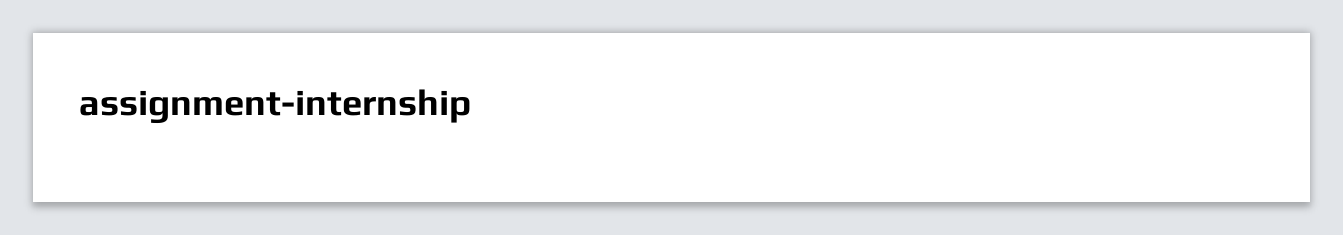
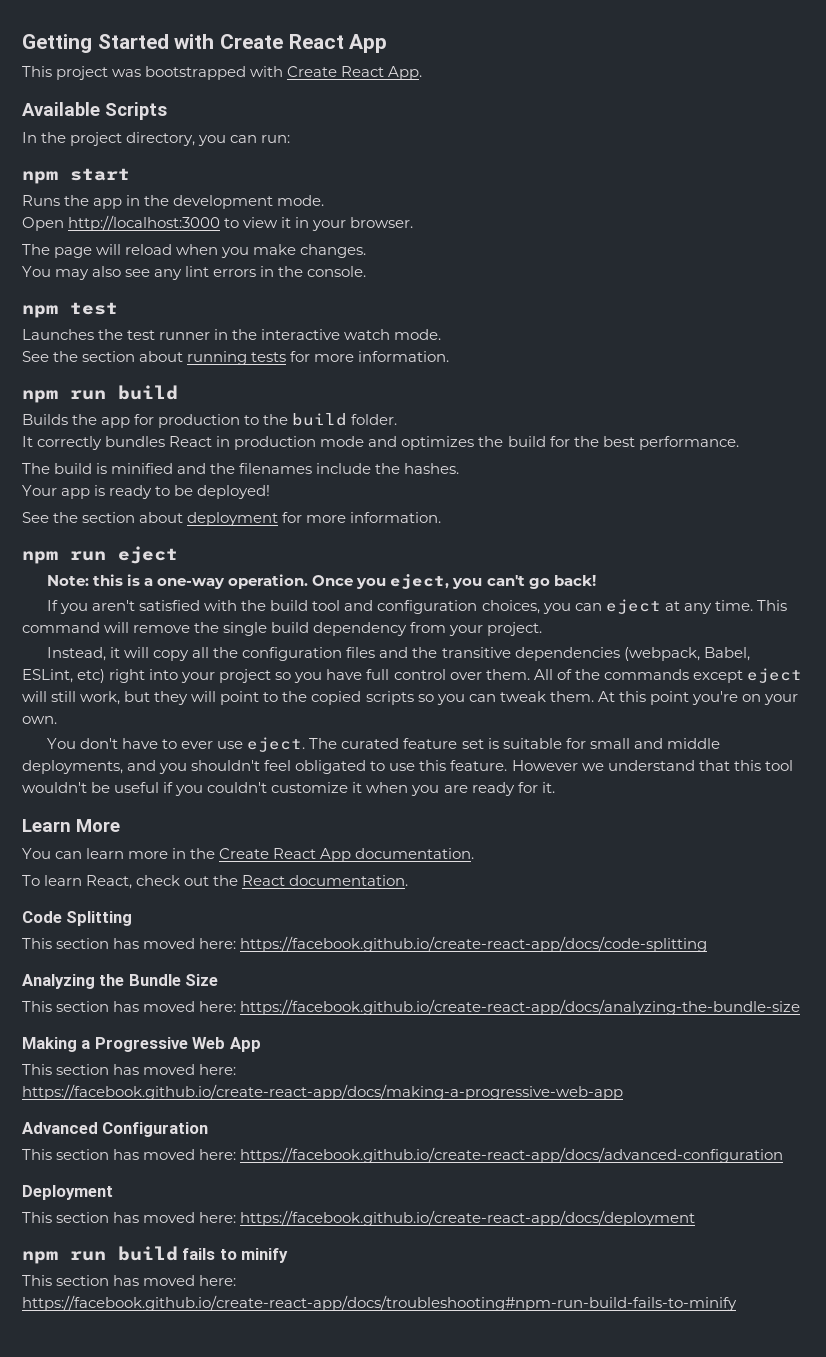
[79,89,471,124] assignment-internship -> [22,34,388,53] [22,66,423,80] [22,102,167,120] [22,132,291,146] [22,168,130,184] [22,195,325,209] [22,215,414,231] [22,244,367,258] [22,266,367,280] [22,302,118,318] [22,329,442,340] [22,351,450,365] [22,385,178,403] [22,413,398,428] [22,436,739,450] [22,463,460,474] [22,485,271,499] [22,512,442,526] [22,546,178,564] [46,574,596,589] [46,599,787,614] [22,622,543,636] [46,647,750,661] [22,668,802,683] [22,691,799,705] [22,716,57,724] [46,737,720,752] [22,760,793,774] [22,782,555,796] [22,819,120,832] [22,848,475,862] [22,875,409,889] [22,911,133,926] [22,936,708,952] [22,974,219,989] [22,999,801,1015] [22,1037,261,1052] [22,1064,237,1075] [22,1084,623,1100] [22,1122,209,1137] [22,1147,784,1163] [22,1185,113,1200] [22,1210,696,1226] [22,1246,289,1264] [22,1275,237,1286] [22,1295,737,1311] Getting Started with Create React App // This project was bootstrapped with Create React App. // Available Scripts // In the project directory, you can run: // npm start // Runs the app in the development mode. // Open http://localhost:3000 to view it in your browser. // The page will reload when you make changes. // You may also see any lint errors in the console. // npm test // Launches the test runner in the interactive watch mode. // See the section about running tests for more information. // npm run build // Builds the app for production to the build folder. // It correctly bundles React in production mode and optimizes the build for the best performance. // The build is minified and the filenames include the hashes. // Your app is ready to be deployed! // See the section about deployment for more information. // npm run eject // Note: this is a one-way operation. Once you eject, you can't go back! // If you aren't satisfied with the build tool and configuration choices, you can eject at any time. This command will remove the single build dependency from your project. // Instead, it will copy all the configuration files and the transitive dependencies (webpack, Babel, ESLint, etc) right into your project so you have full control over them. All of the commands except eject will still work, but they will point to the copied scripts so you can tweak them. At this point you're on your own. // You don't have to ever use eject. The curated feature set is suitable for small and middle deployments, and you shouldn't feel obligated to use this feature. However we understand that this tool wouldn't be useful if you couldn't customize it when you are ready for it. // Learn More // You can learn more in the Create React App documentation. // To learn React, check out the React documentation. // Code Splitting // This section has moved here: https://facebook.github.io/create-react-app/docs/code-splitting // Analyzing the Bundle Size // This section has moved here: https://facebook.github.io/create-react-app/docs/analyzing-the-bundle-size // Making a Progressive Web App // This section has moved here: https://facebook.github.io/create-react-app/docs/making-a-progressive-web-app // Advanced Configuration // This section has moved here: https://facebook.github.io/create-react-app/docs/advanced-configuration // Deployment // This section has moved here: https://facebook.github.io/create-react-app/docs/deployment // npm run build fails to minify // This section has moved here: https://facebook.github.io/create-react-app/docs/troubleshooting#npm-run-build-fails-to-minify

